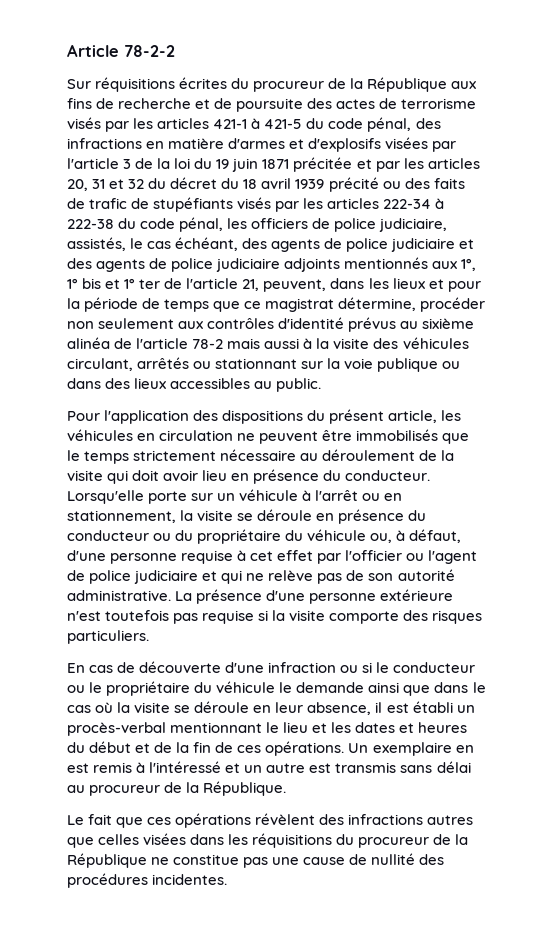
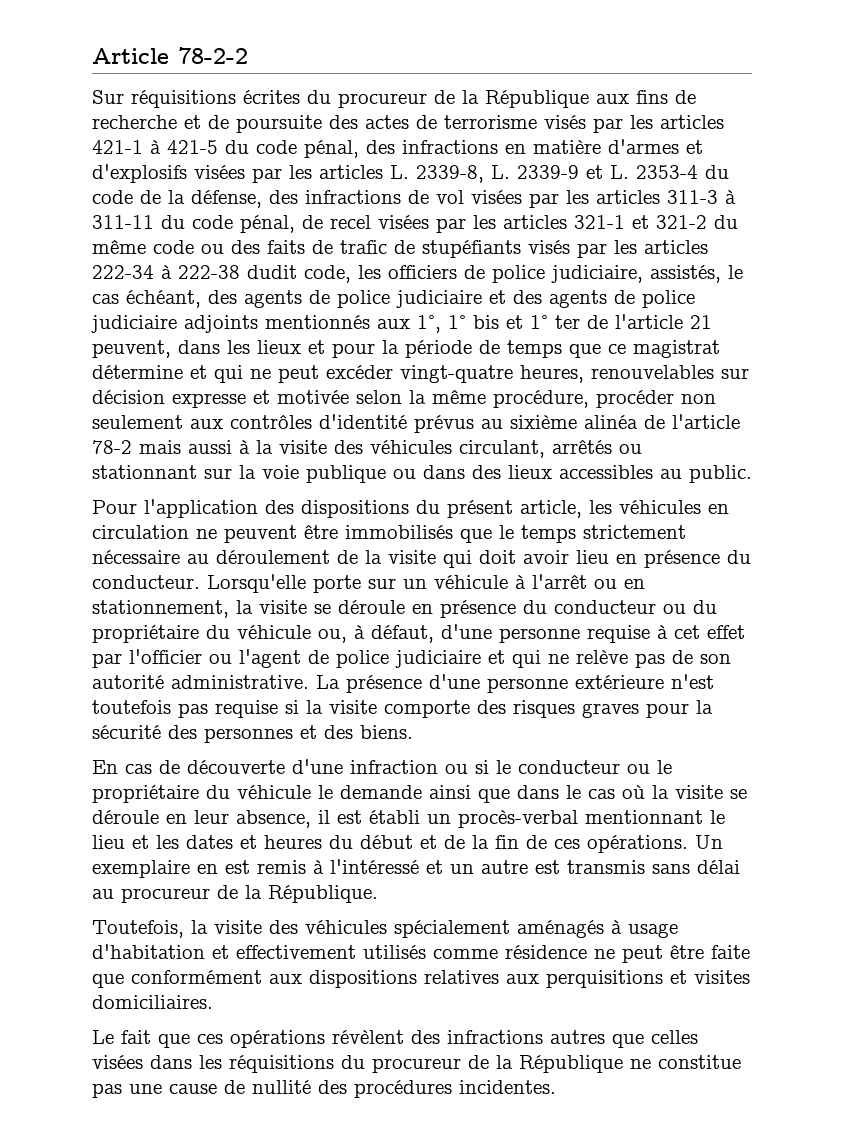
[67,157,480,172] [67,177,379,192] l'article 3 de la loi du 19 juin 1871 précitée et par les articles 20, 31 et 32 du décret du 18 avril 1939 précité -> [289,165,729,183] [92,190,736,208] [92,215,738,233] [92,239,194,254] les articles L. 2339-8, L. 2339-9 et L. 2353-4 du code de la défense, des infractions de vol visées par les articles 311-3 à 311-11 du code pénal, de recel visées par les articles 321-1 et 321-2 du même code
[118,217,224,232] du code pénal, -> [247,265,351,283] dudit code,
[242,279,260,291] 21, -> [690,315,712,329] 21
[338,297,417,311] détermine, -> [92,365,749,383] [92,389,589,408] détermine et qui ne peut excéder vingt-quatre heures, renouvelables sur décision expresse et motivée selon la même procédure,
[67,630,149,644] particuliers. -> [582,700,713,718] [92,725,413,743] graves pour la sécurité des personnes et des biens.
(287, 788) none -> [92,920,678,938] [92,944,750,963] [92,970,750,988] [92,995,213,1009] // Toutefois, la visite des véhicules spécialement aménagés à usage d'habitation et effectivement utilisés comme résidence ne peut être faite que conformément aux dispositions relatives aux perquisitions et visites domiciliaires.

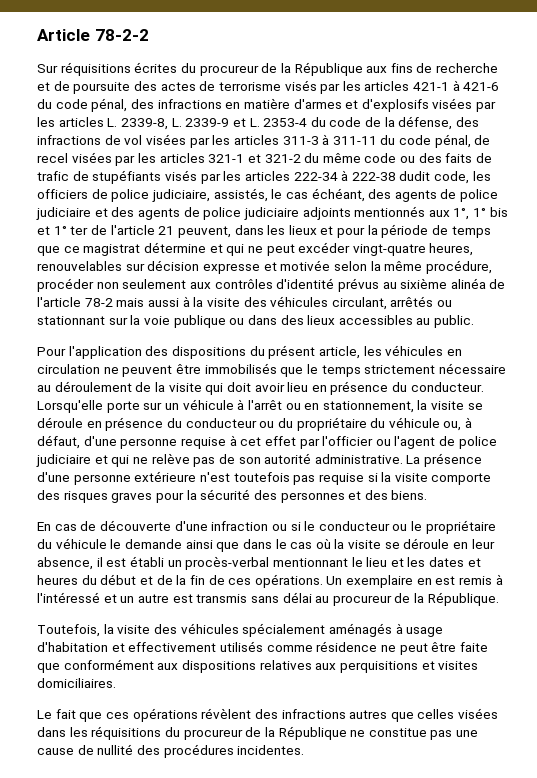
[167,140,218,154] 421-5 -> [463,82,500,91] 421-6

